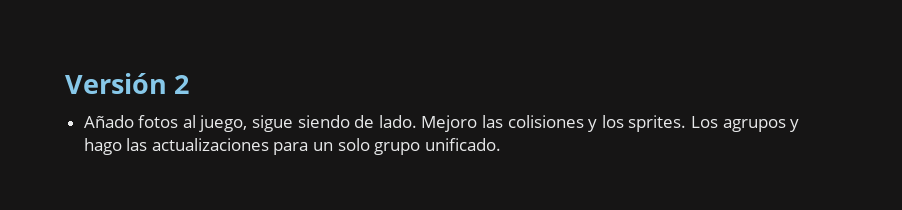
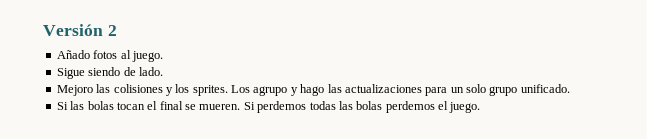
[199,115,294,132] juego, sigue -> [131,51,163,62] [56,68,85,79] juego. // Sigue
(417, 121) none -> (163, 71) //
[722,119,786,132] agrupos -> [253,86,288,96] agrupo
(501, 144) none -> [56,101,481,113] // Si las bolas tocan el final se mueren. Si perdemos todas las bolas perdemos el juego.

